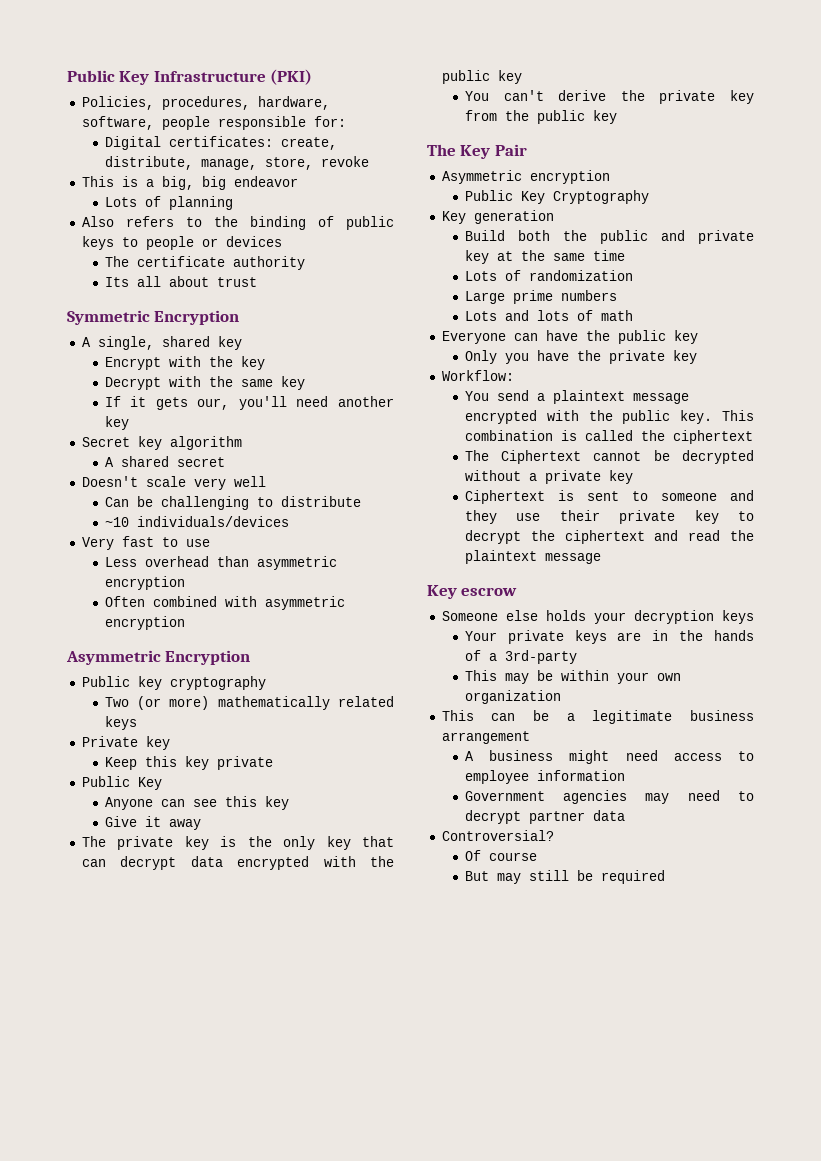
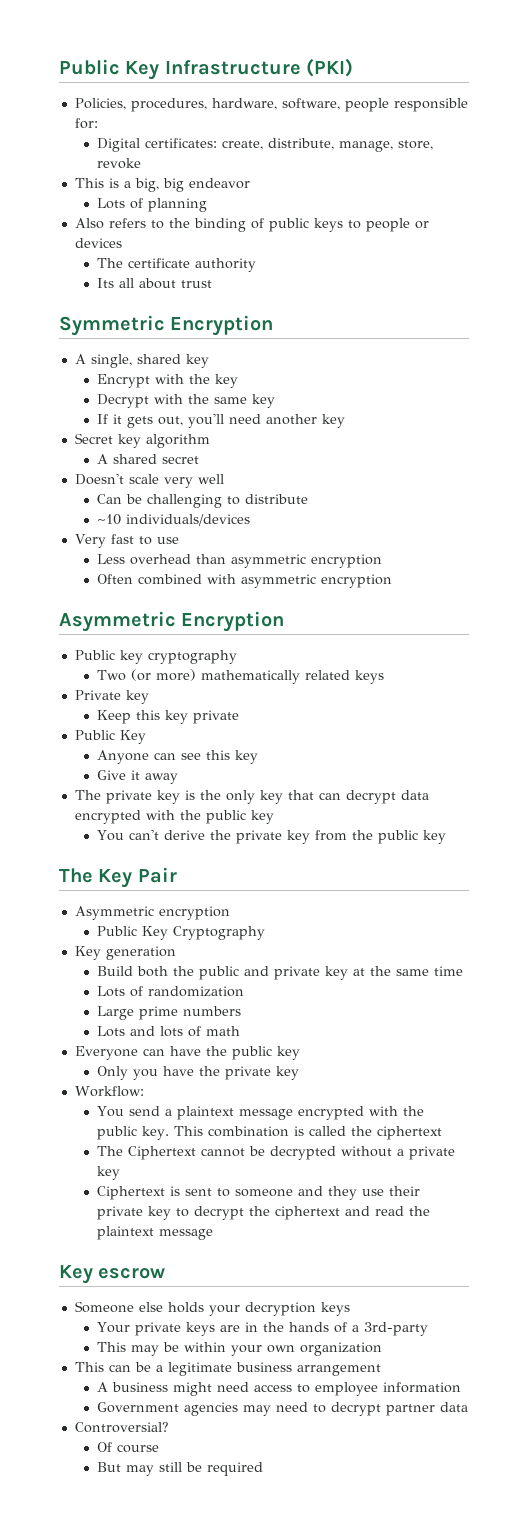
[197,398,230,410] our, -> [158,416,184,426] out,

